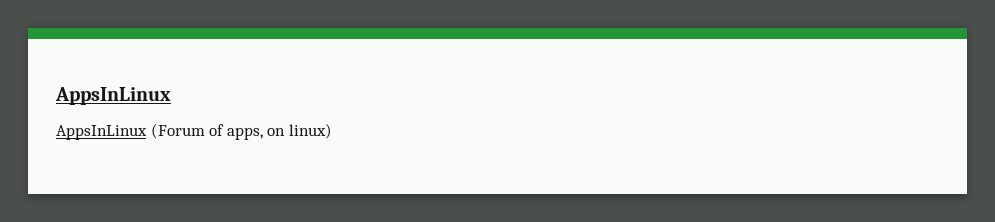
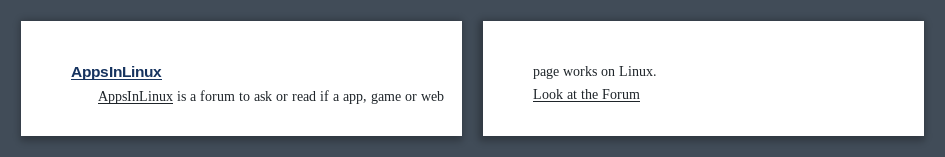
[150,123,332,140] (Forum of apps, on linux) -> [176,90,444,104] [533,66,657,79] [533,89,640,99] is a forum to ask or read if a app, game or web page works on Linux. // Look at the Forum

